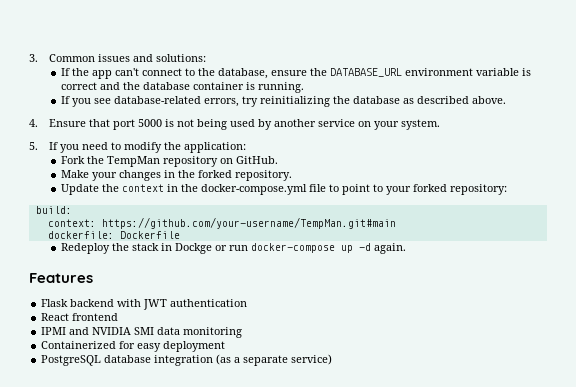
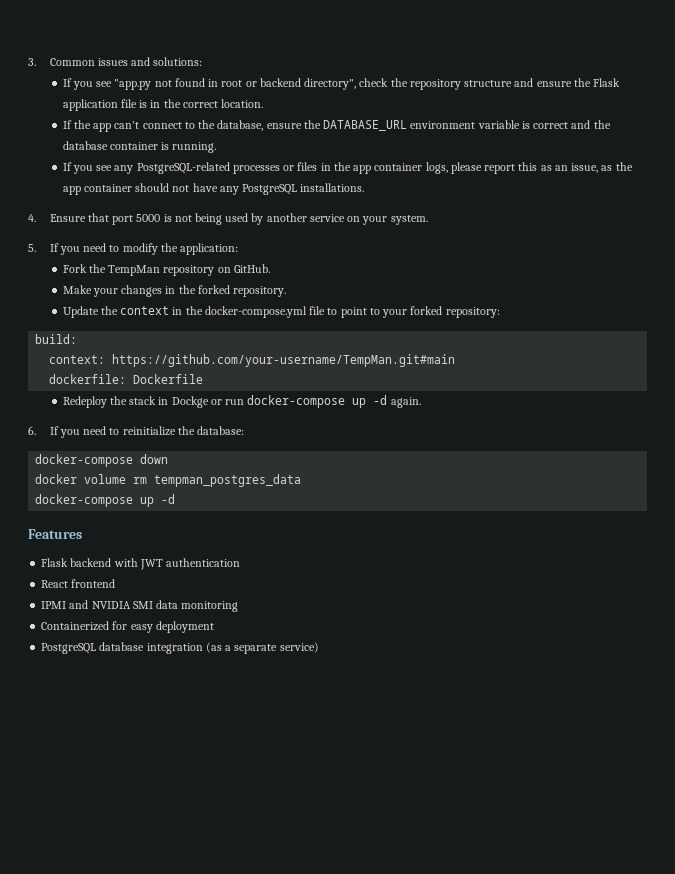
(206, 58) none -> [62,78,621,90] [62,99,264,111] // If you see "app.py not found in root or backend directory", check the repository structure and ensure the Flask application file is in the correct location.
[113,96,506,107] database-related errors, try reinitializing the database as described above. -> [114,162,633,174] [62,183,365,195] any PostgreSQL-related processes or files in the app container logs, please report this as an issue, as the app container should not have any PostgreSQL installations.
(406, 248) none -> [28,426,245,438] [35,454,169,467] [35,474,302,487] [35,494,176,507] // 6. If you need to reinitialize the database: // docker-compose down // docker volume rm tempman_postgres_data // docker-compose up -d

